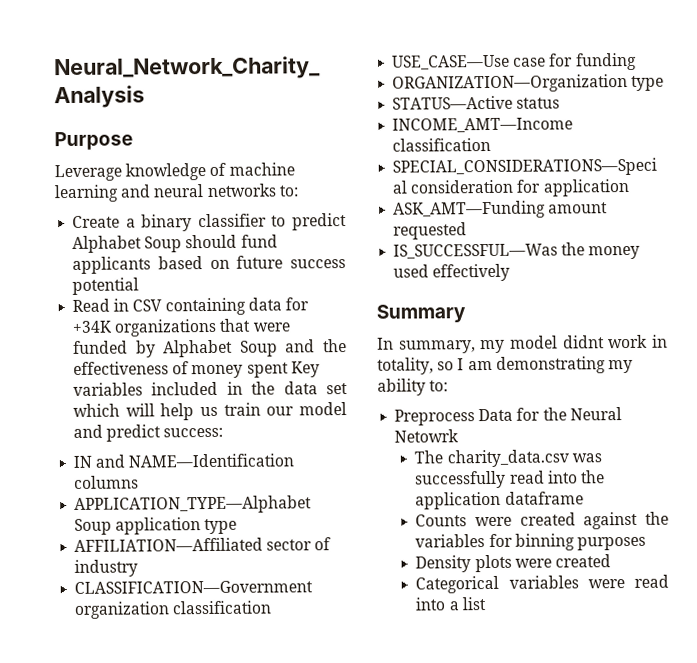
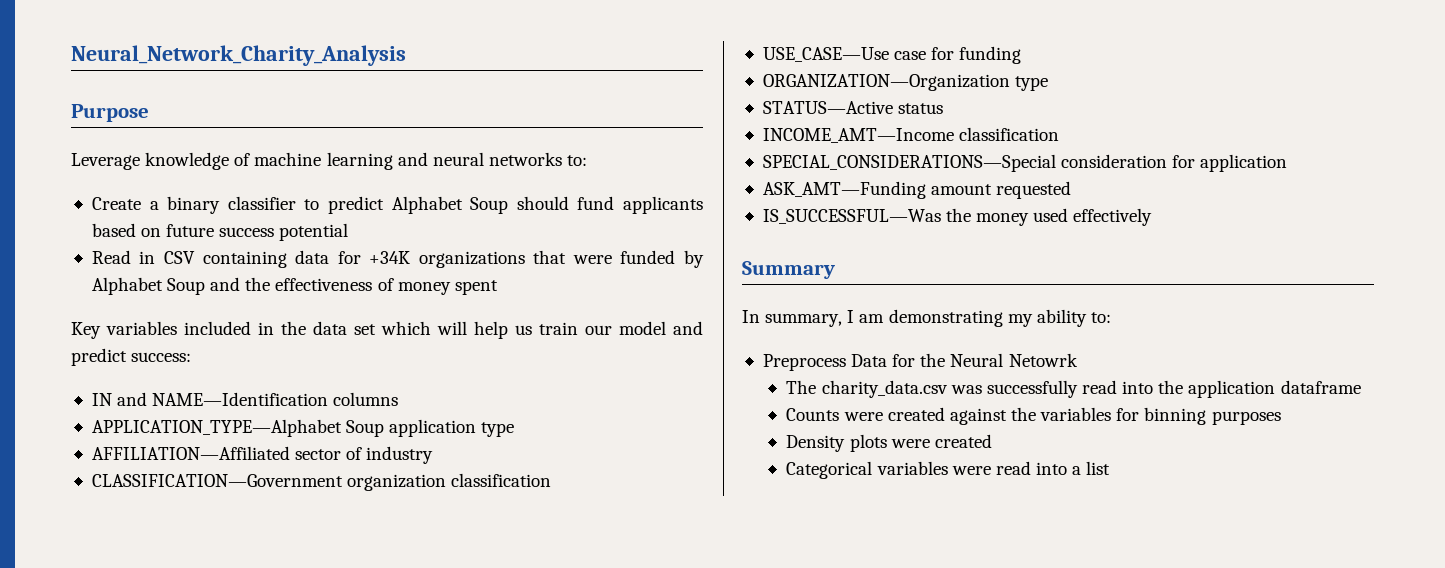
(289, 370) none -> (498, 287) //
[480,334,668,354] [377,357,455,375] my model didnt work in totality, so -> (843, 320) none

